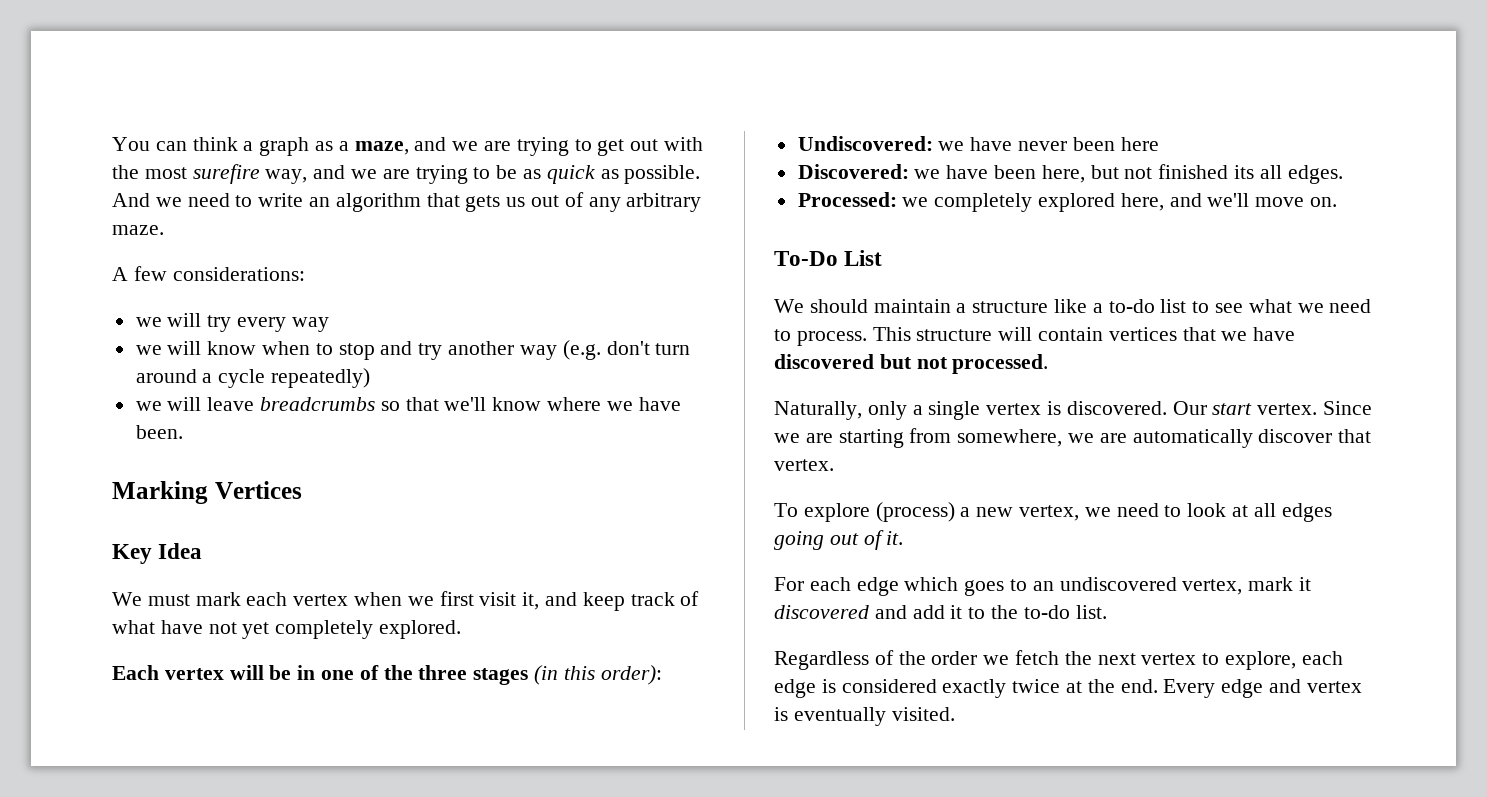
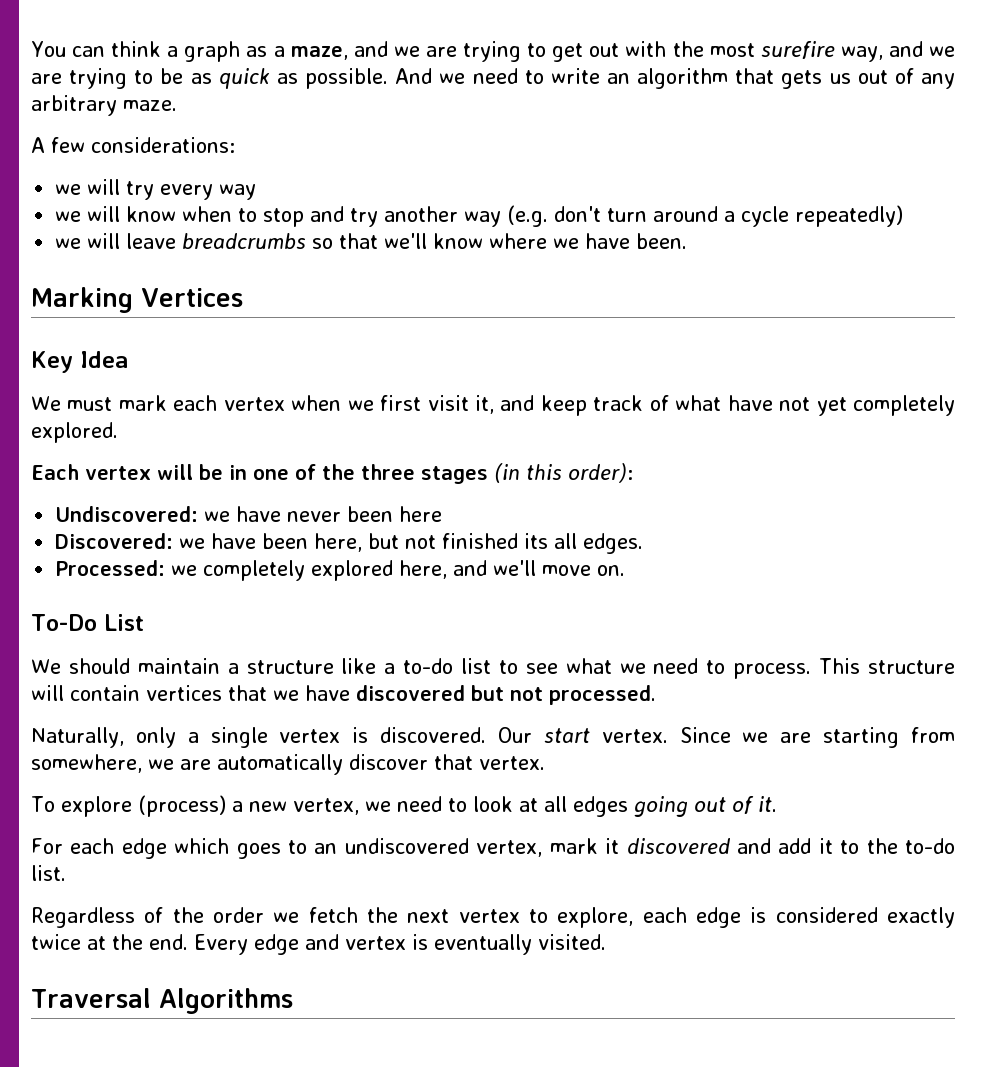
(955, 714) none -> [31,988,293,1014] // Traversal Algorithms

